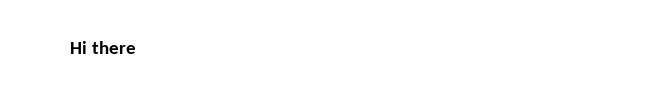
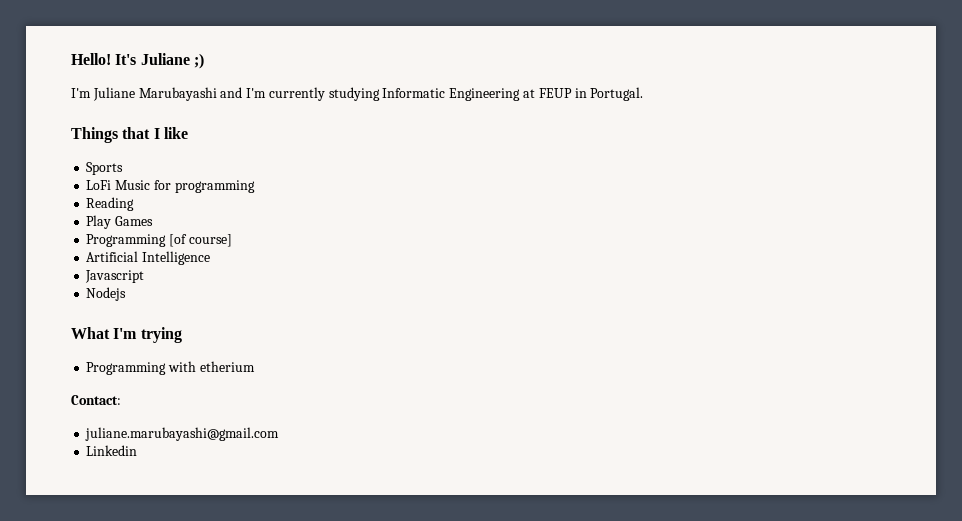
[70,41,136,54] Hi there -> [71,53,204,69] [71,87,644,101] [71,127,188,143] [86,162,124,175] [86,180,255,193] [86,197,135,211] [86,215,154,229] [86,234,232,247] [86,251,211,265] [85,270,145,283] [86,287,127,301] [71,327,182,343] [86,361,255,375] [71,395,121,405] [85,427,280,441] [86,445,138,456] Hello! It's Juliane ;) // I'm Juliane Marubayashi and I'm currently studying Informatic Engineering at FEUP in Portugal. // Things that I like // Sports // LoFi Music for programming // Reading // Play Games // Programming [of course] // Artificial Intelligence // Javascript // Nodejs // What I'm trying // Programming with etherium // Contact: // juliane.marubayashi@gmail.com // Linkedin

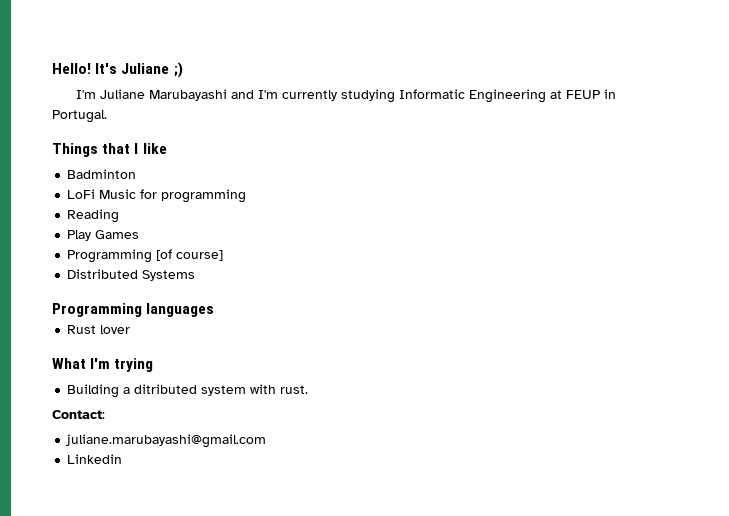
[86,162,124,175] Sports -> [67,169,137,179] Badminton
[86,251,211,265] [85,270,145,283] [86,287,127,301] [71,327,182,343] [86,361,255,375] Artificial Intelligence // Javascript // Nodejs // What I'm trying // Programming with etherium -> [67,269,196,281] [52,303,215,317] [67,325,131,334] [52,358,154,372] [67,384,309,398] Distributed Systems // Programming languages // Rust lover // What I'm trying // Building a ditributed system with rust.

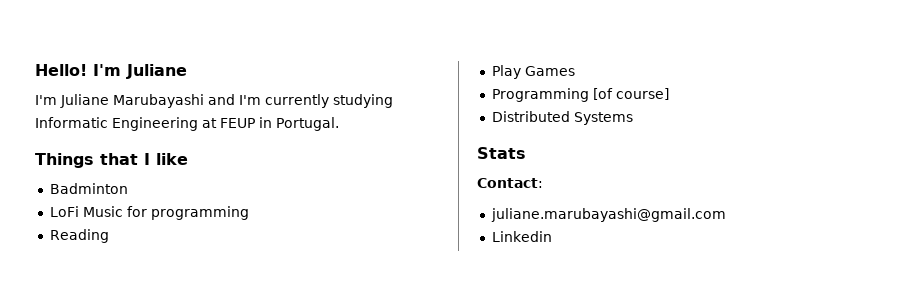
[95,62,183,78] It's Juliane ;) -> [93,64,187,79] I'm Juliane
[52,303,215,317] [67,325,131,334] [52,358,154,372] [67,384,309,398] Programming languages // Rust lover // What I'm trying // Building a ditributed system with rust. -> [477,147,526,159] Stats

